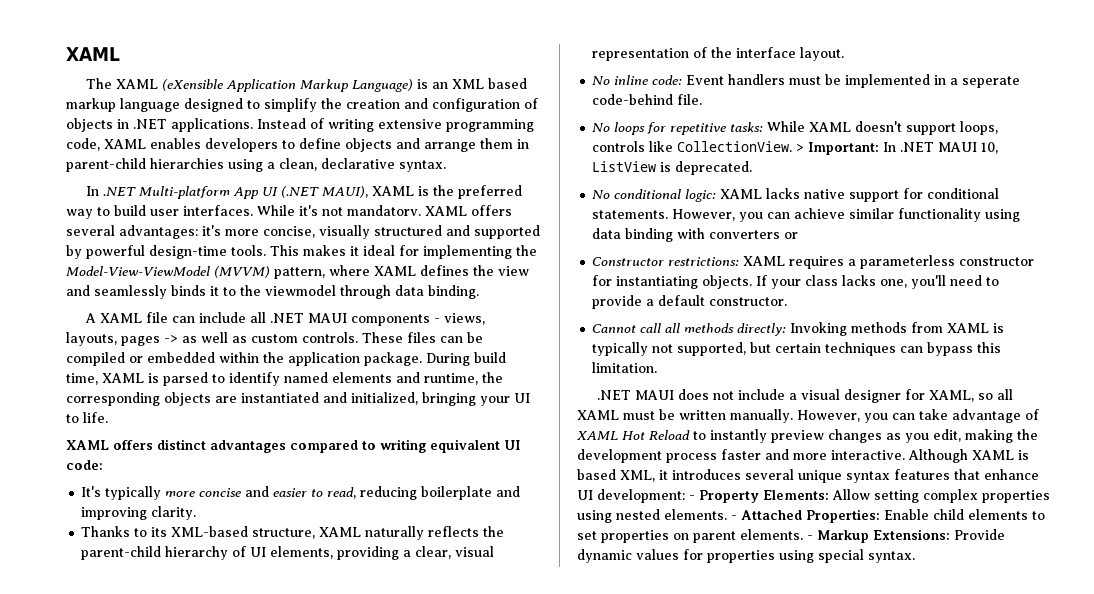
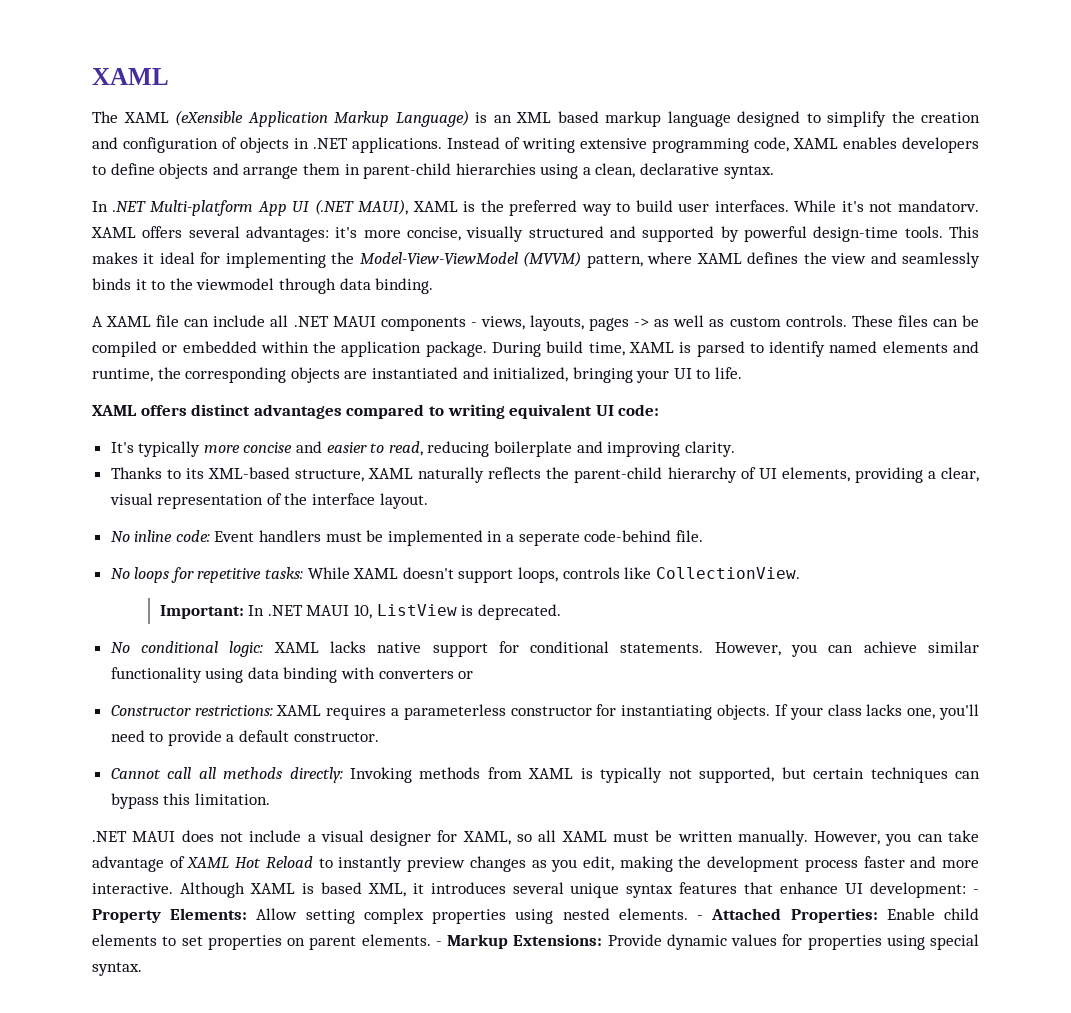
[796,144,805,152] > -> (800, 573) //

